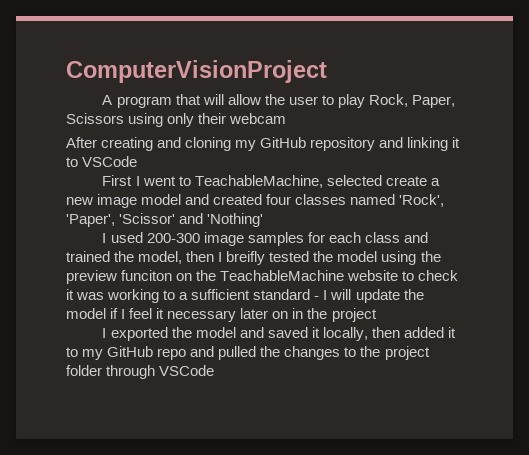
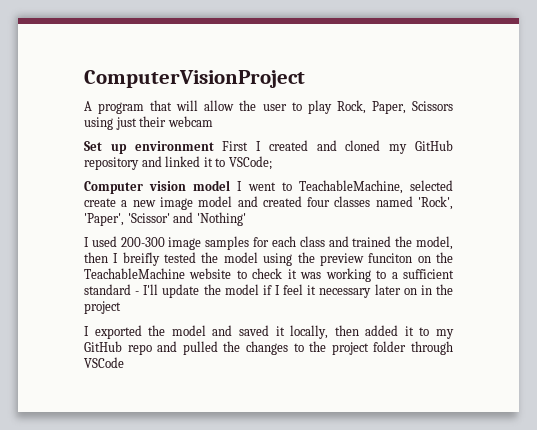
[167,113,195,127] only -> [115,117,137,130] just
[66,137,232,151] After creating and cloning -> [84,140,381,154] Set up environment First I created and cloned
[407,137,461,151] [66,156,138,167] [102,175,133,186] linking it to VSCode // First -> [165,156,272,170] [84,180,231,194] linked it to VSCode; // Computer vision model
[323,289,352,300] I will -> [143,284,159,295] I'll

